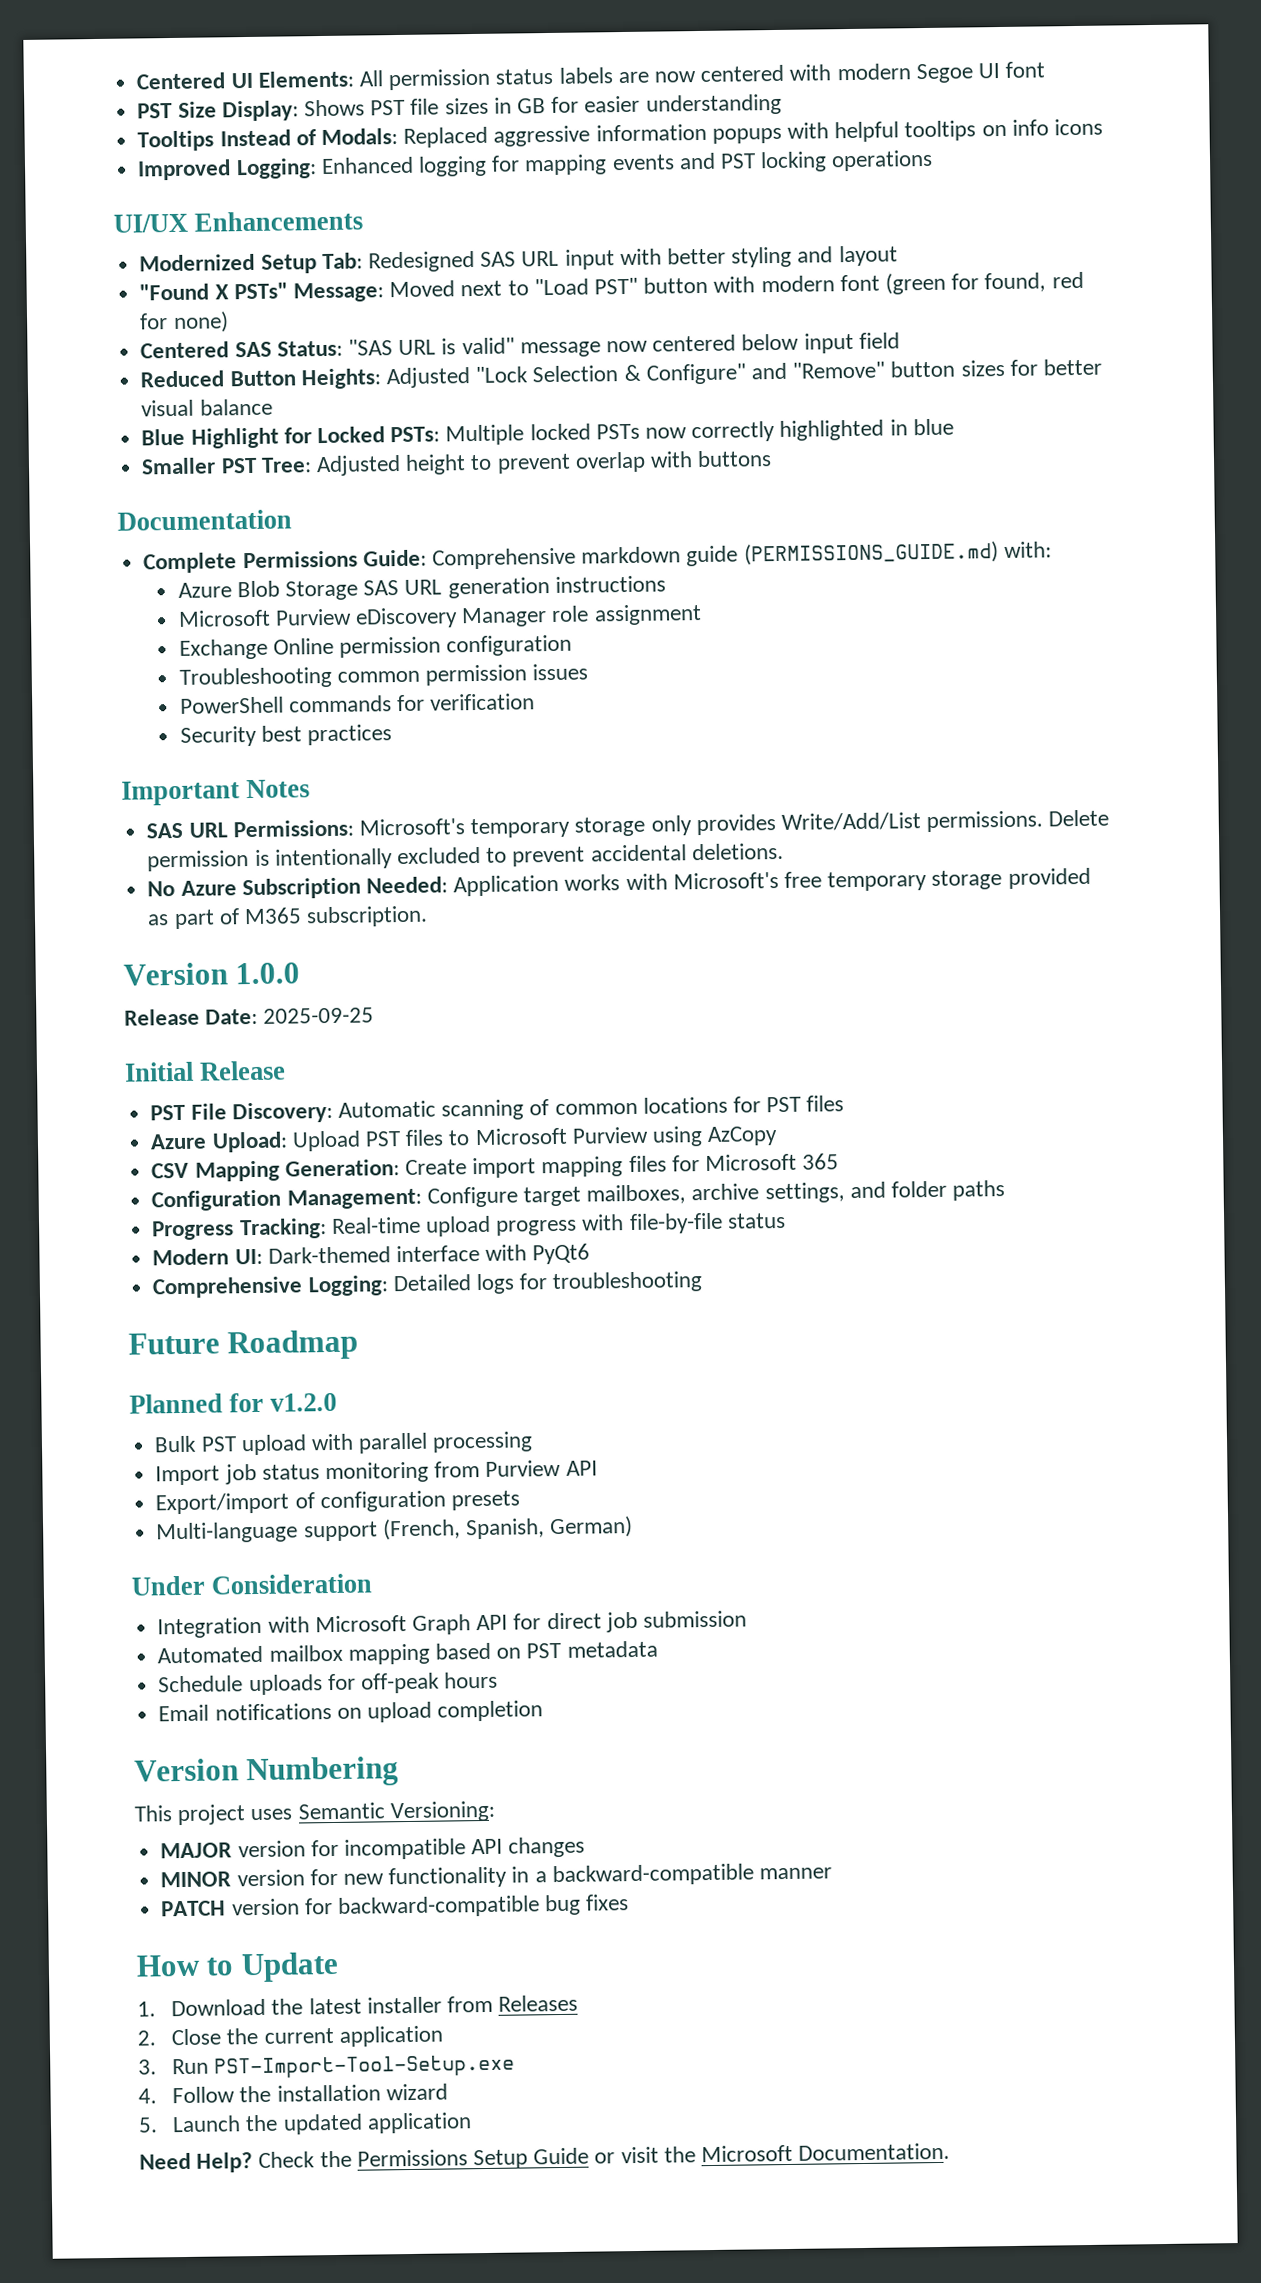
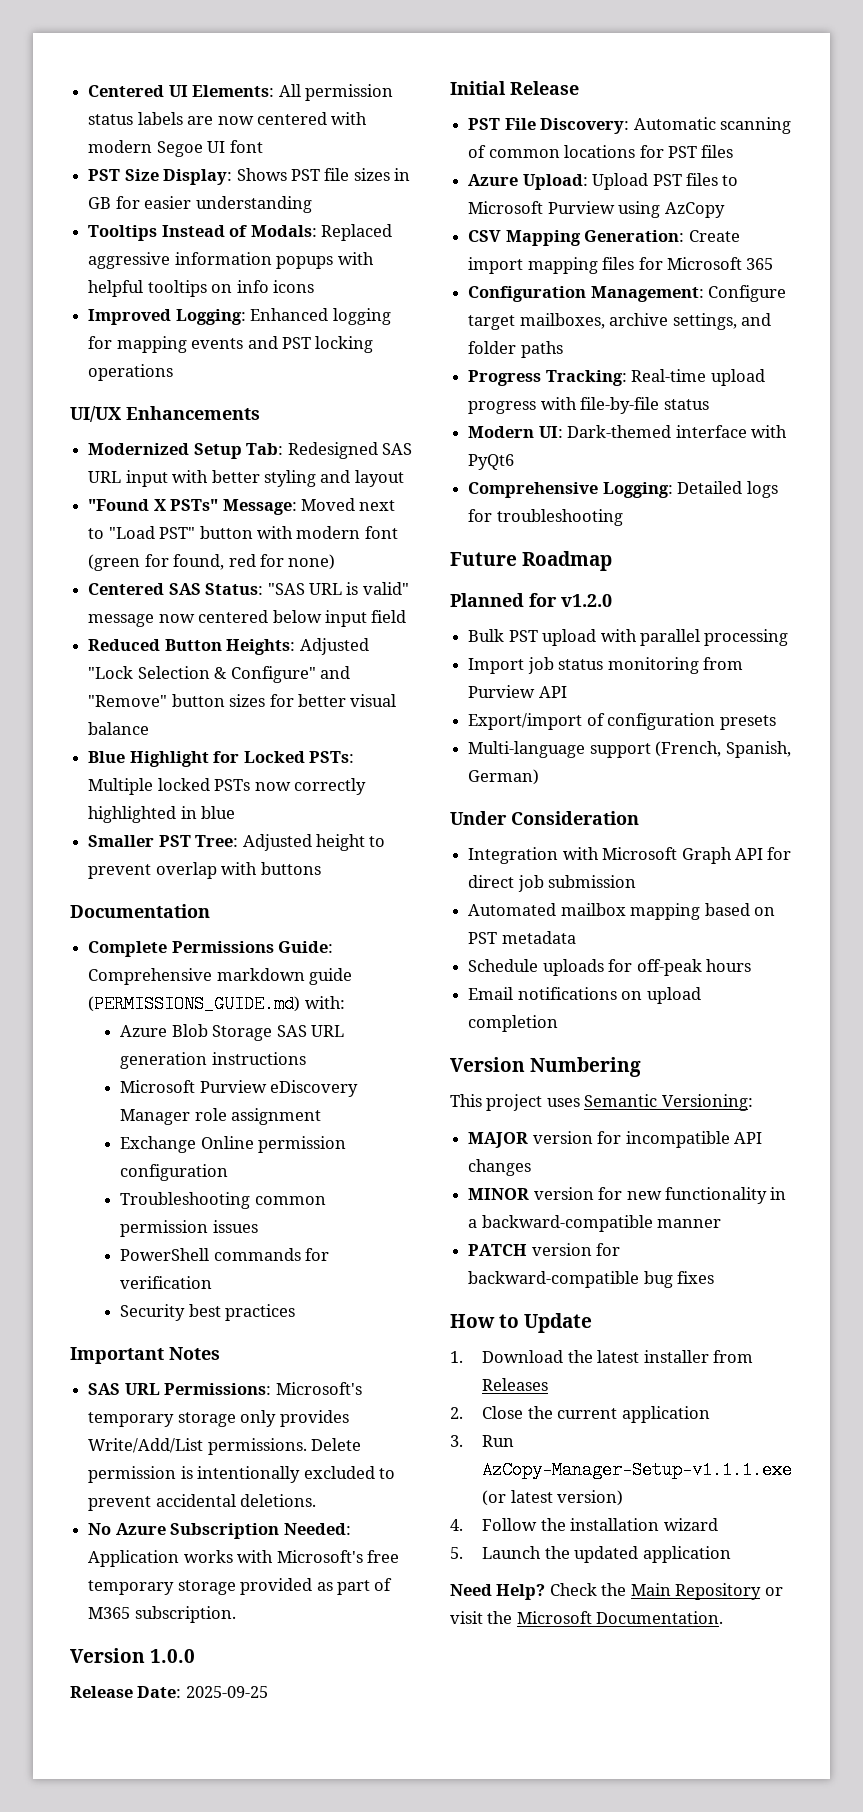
[214,2054,516,2079] PST-Import-Tool-Setup.exe -> [482,1461,793,1479] [482,1490,624,1506] AzCopy-Manager-Setup-v1.1.1.exe (or latest version)
[356,2147,590,2170] Permissions Setup Guide -> [630,1583,762,1600] Main Repository

